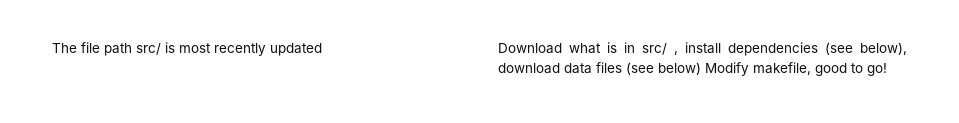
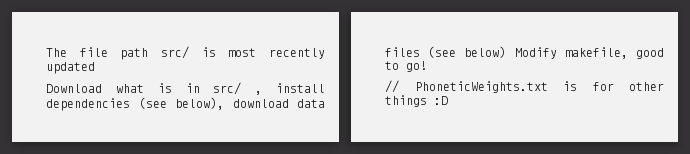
(887, 69) none -> [385,80,664,93] [385,95,448,107] // // PhoneticWeights.txt is for other things :D

